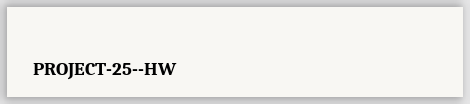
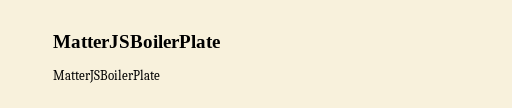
[33,63,177,80] PROJECT-25--HW -> [53,35,220,48] [53,69,160,83] MatterJSBoilerPlate // MatterJSBoilerPlate

